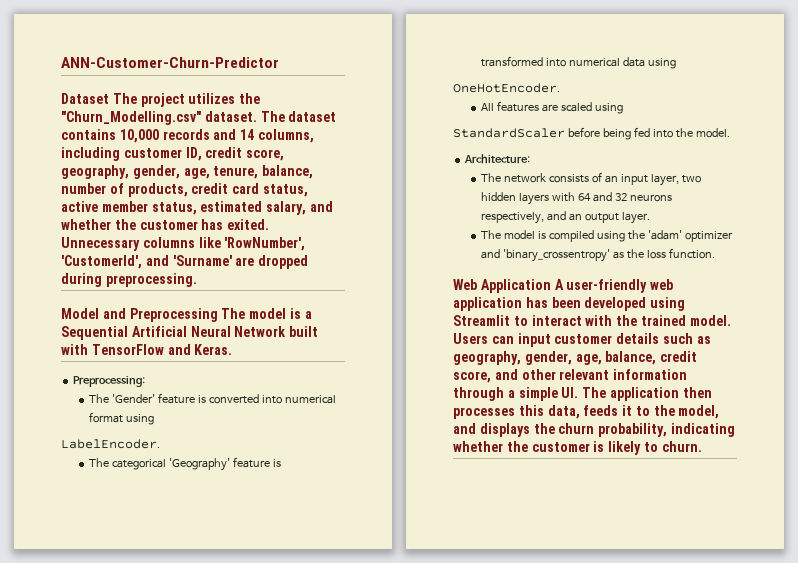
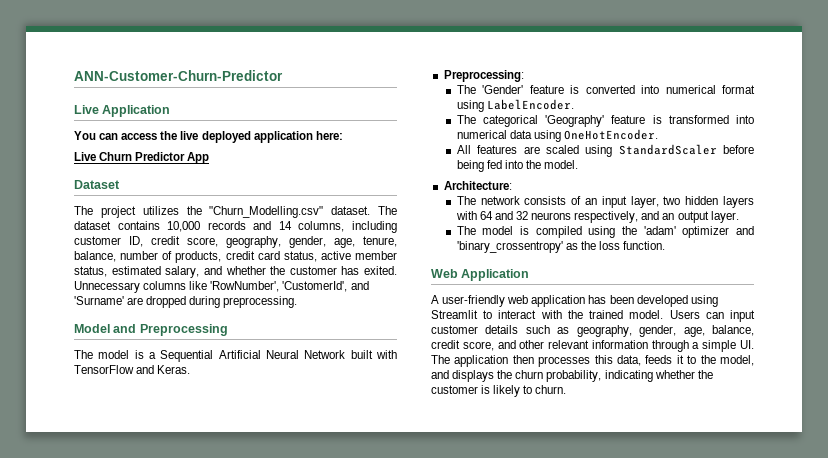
(279, 62) none -> [74,105,171,117] [74,131,343,143] [74,152,210,164] // Live Application // You can access the live deployed application here: // Live Churn Predictor App
(109, 98) none -> (120, 184) //
(218, 315) none -> (228, 330) //
(155, 419) // -> (484, 106) none
(676, 63) // -> (561, 136) none
(623, 108) // -> (613, 151) none
(551, 286) none -> (530, 275) //

